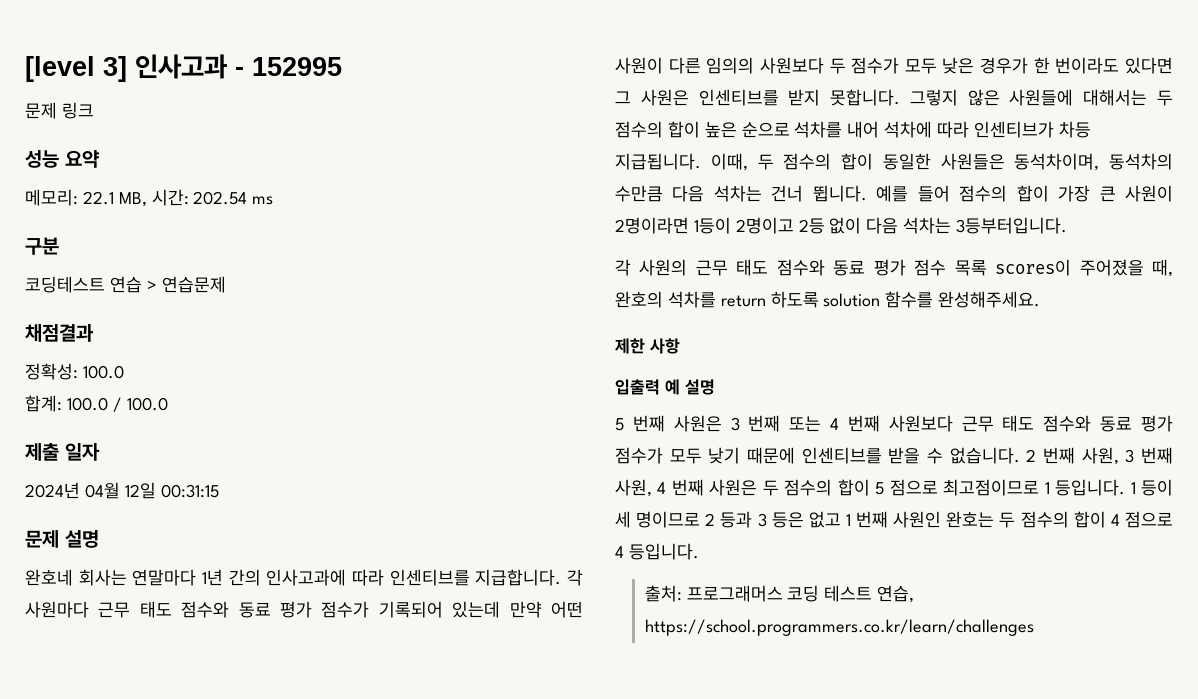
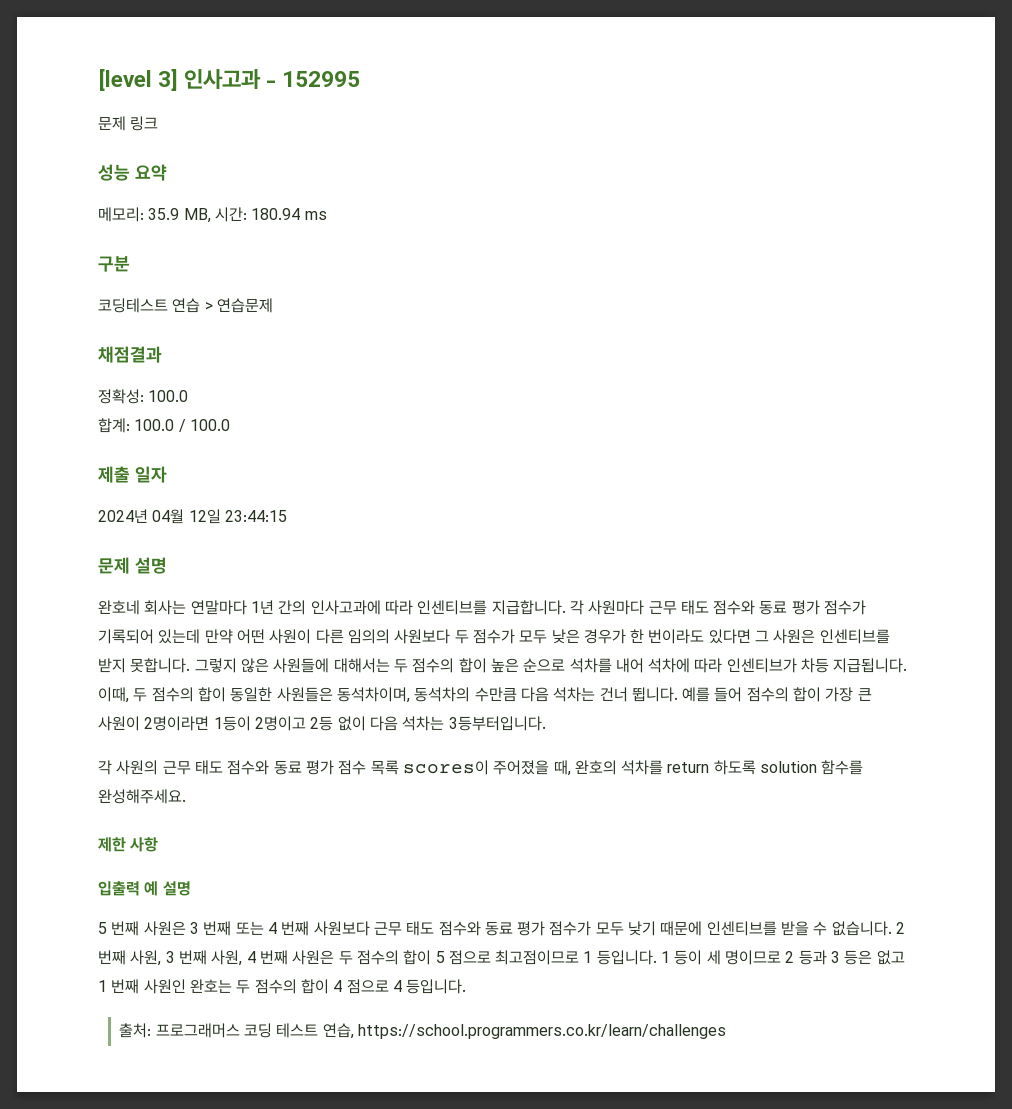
[82,191,114,205] 22.1 -> [148,208,180,220] 35.9
[193,191,248,205] 202.54 -> [251,208,301,220] 180.94
[160,484,219,498] 00:31:15 -> [224,510,287,522] 23:44:15

